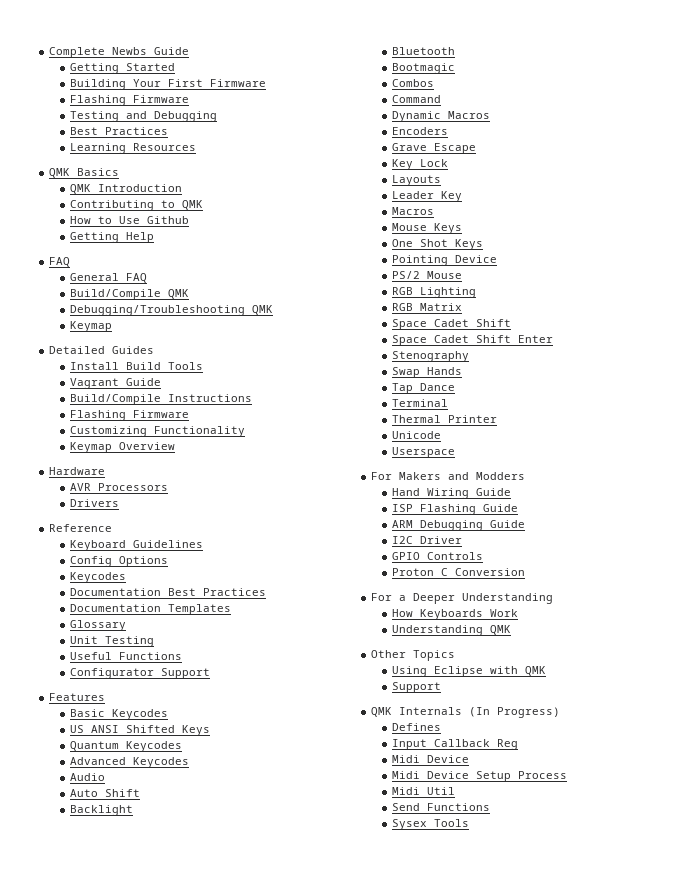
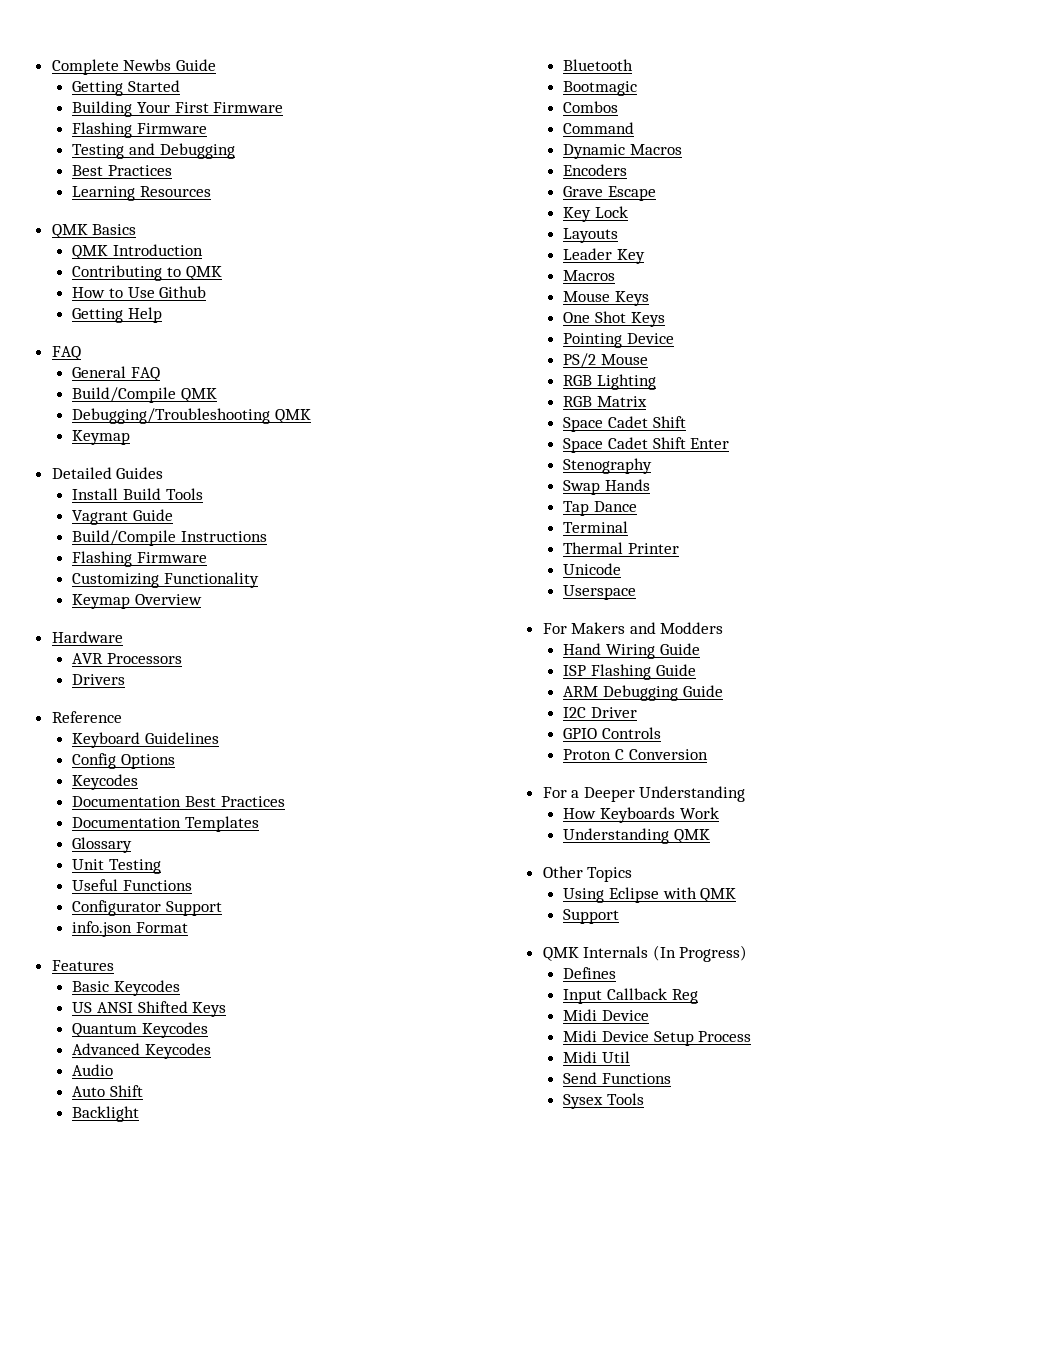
(211, 673) none -> [72,921,189,937] // info.json Format

